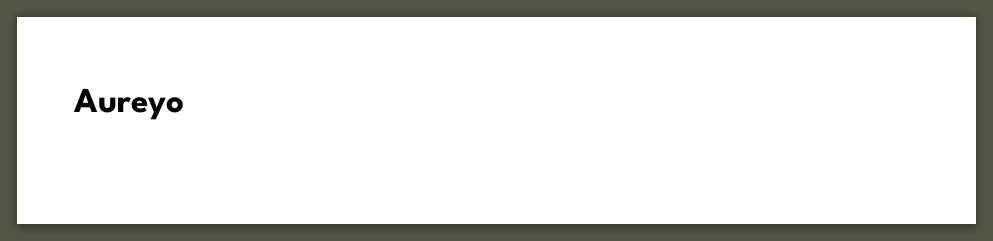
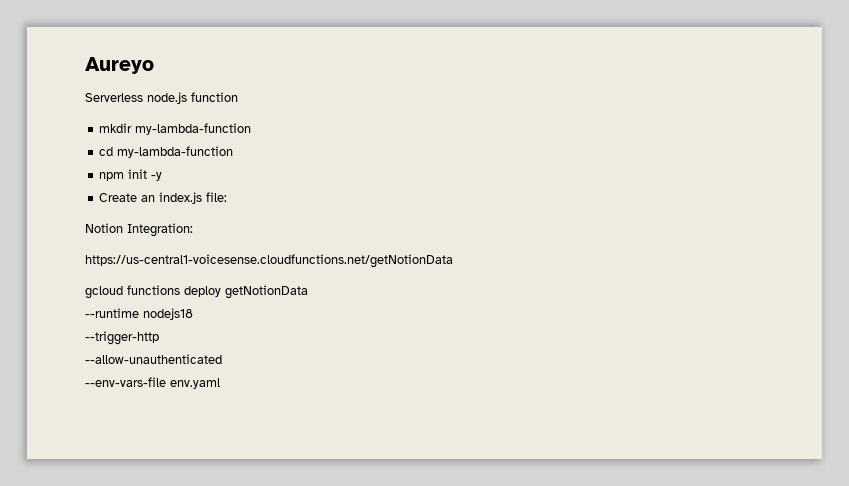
(184, 104) none -> [85,92,238,104] [99,123,252,135] [99,146,234,158] [99,169,163,181] [99,192,228,204] [85,223,193,237] [85,254,453,268] [85,285,308,299] [85,308,193,320] [85,331,159,345] [85,354,222,364] [85,377,220,389] // Serverless node.js function // mkdir my-lambda-function // cd my-lambda-function // npm init -y // Create an index.js file: // Notion Integration: // https://us-central1-voicesense.cloudfunctions.net/getNotionData // gcloud functions deploy getNotionData // --runtime nodejs18 // --trigger-http // --allow-unauthenticated // --env-vars-file env.yaml

